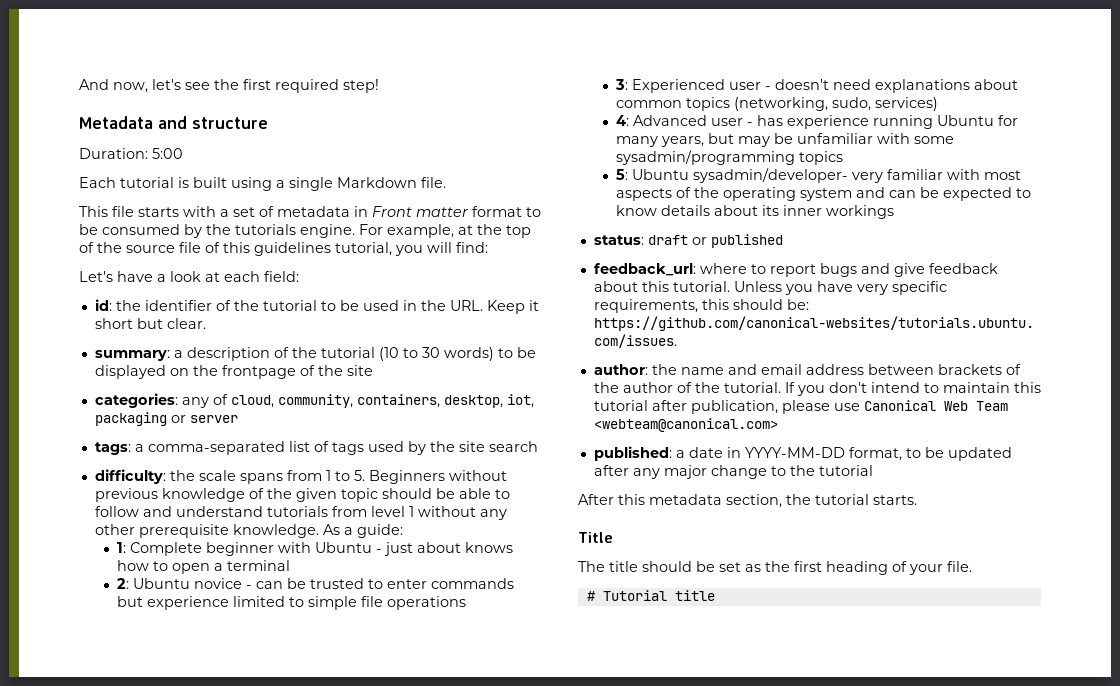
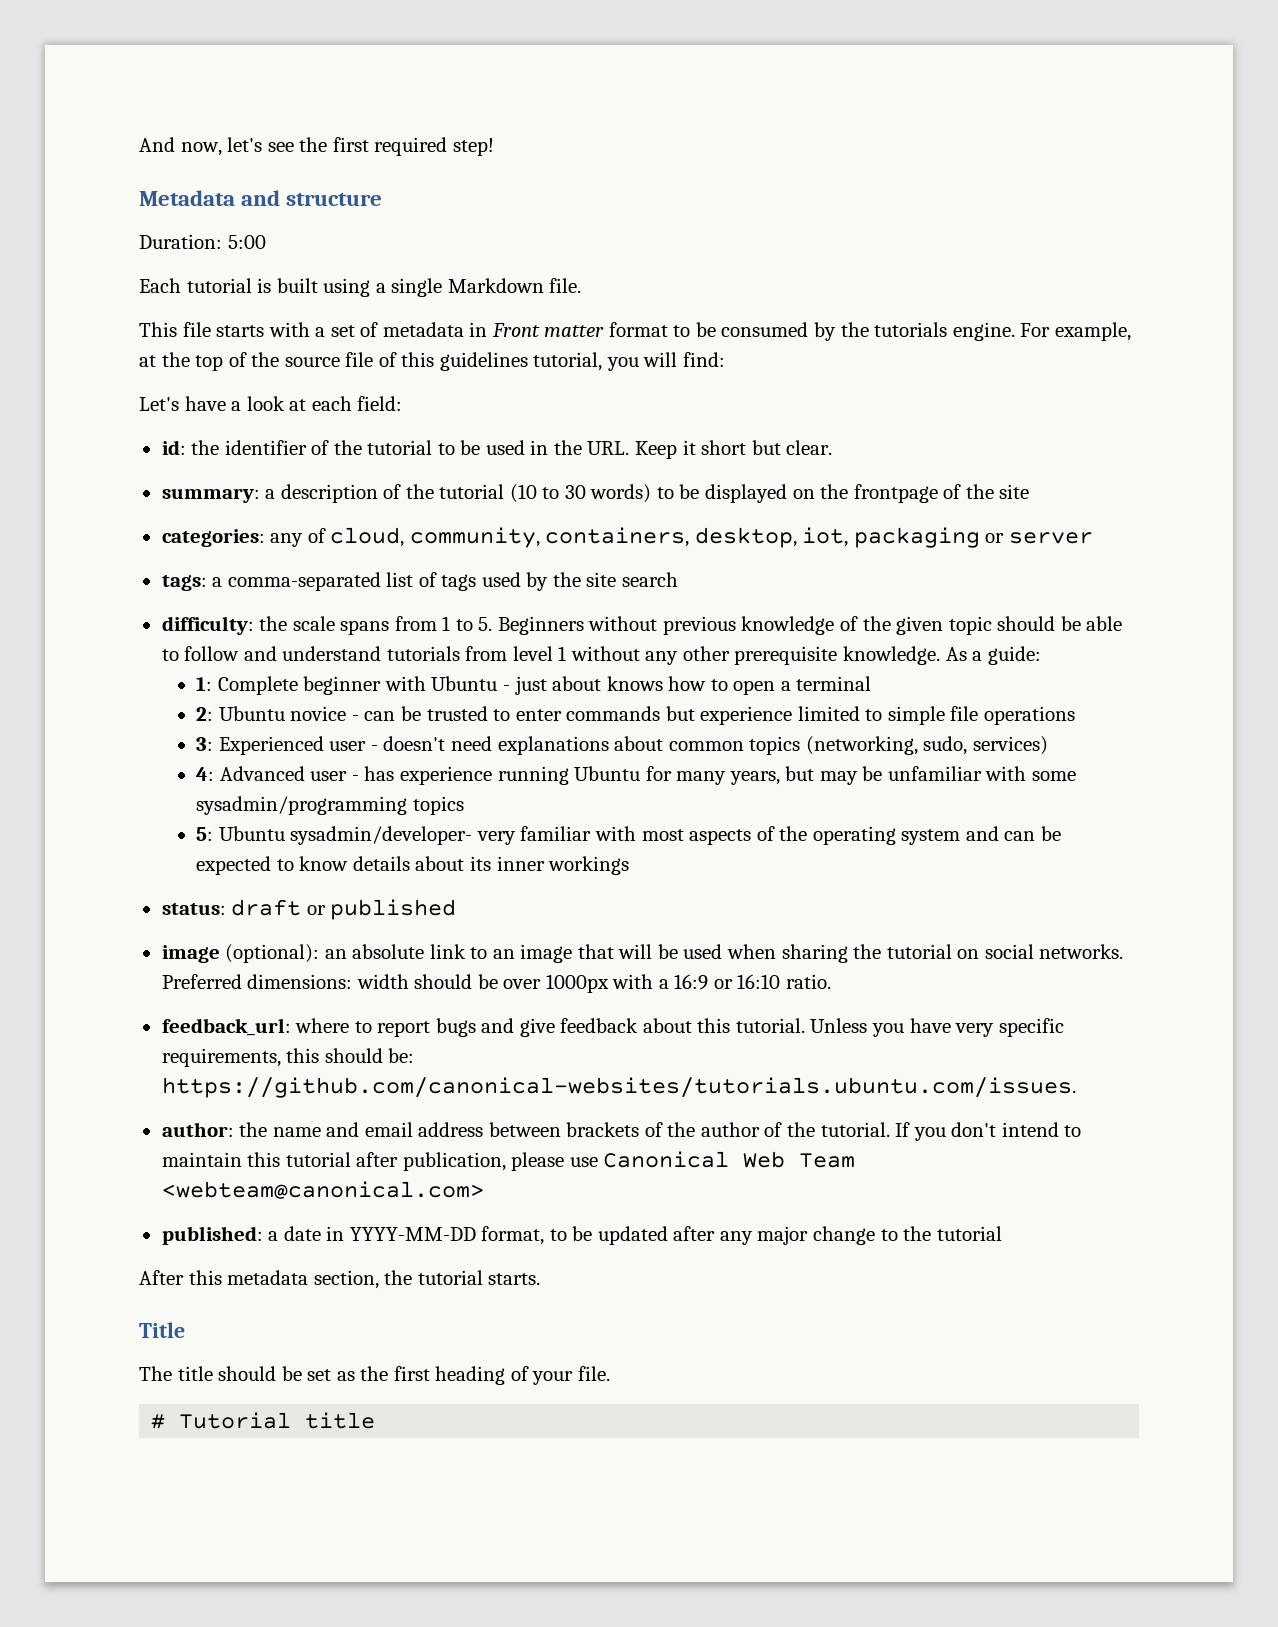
(783, 241) none -> [161,944,1124,963] [161,974,831,993] // image (optional): an absolute link to an image that will be used when sharing the tutorial on social networks. Preferred dimensions: width should be over 1000px with a 16:9 or 16:10 ratio.

